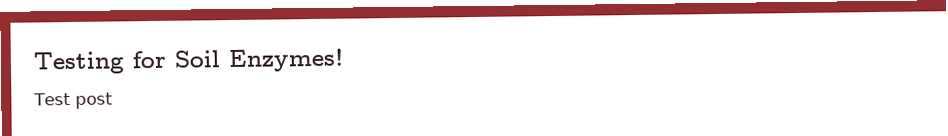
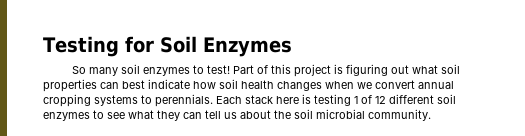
[228,48,345,73] [33,92,113,109] Enzymes! // Test post -> [202,37,292,57] [71,64,460,77] [43,79,454,92] [43,94,456,107] [43,109,431,121] Enzymes // So many soil enzymes to test! Part of this project is figuring out what soil properties can best indicate how soil health changes when we convert annual cropping systems to perennials. Each stack here is testing 1 of 12 different soil enzymes to see what they can tell us about the soil microbial community.

